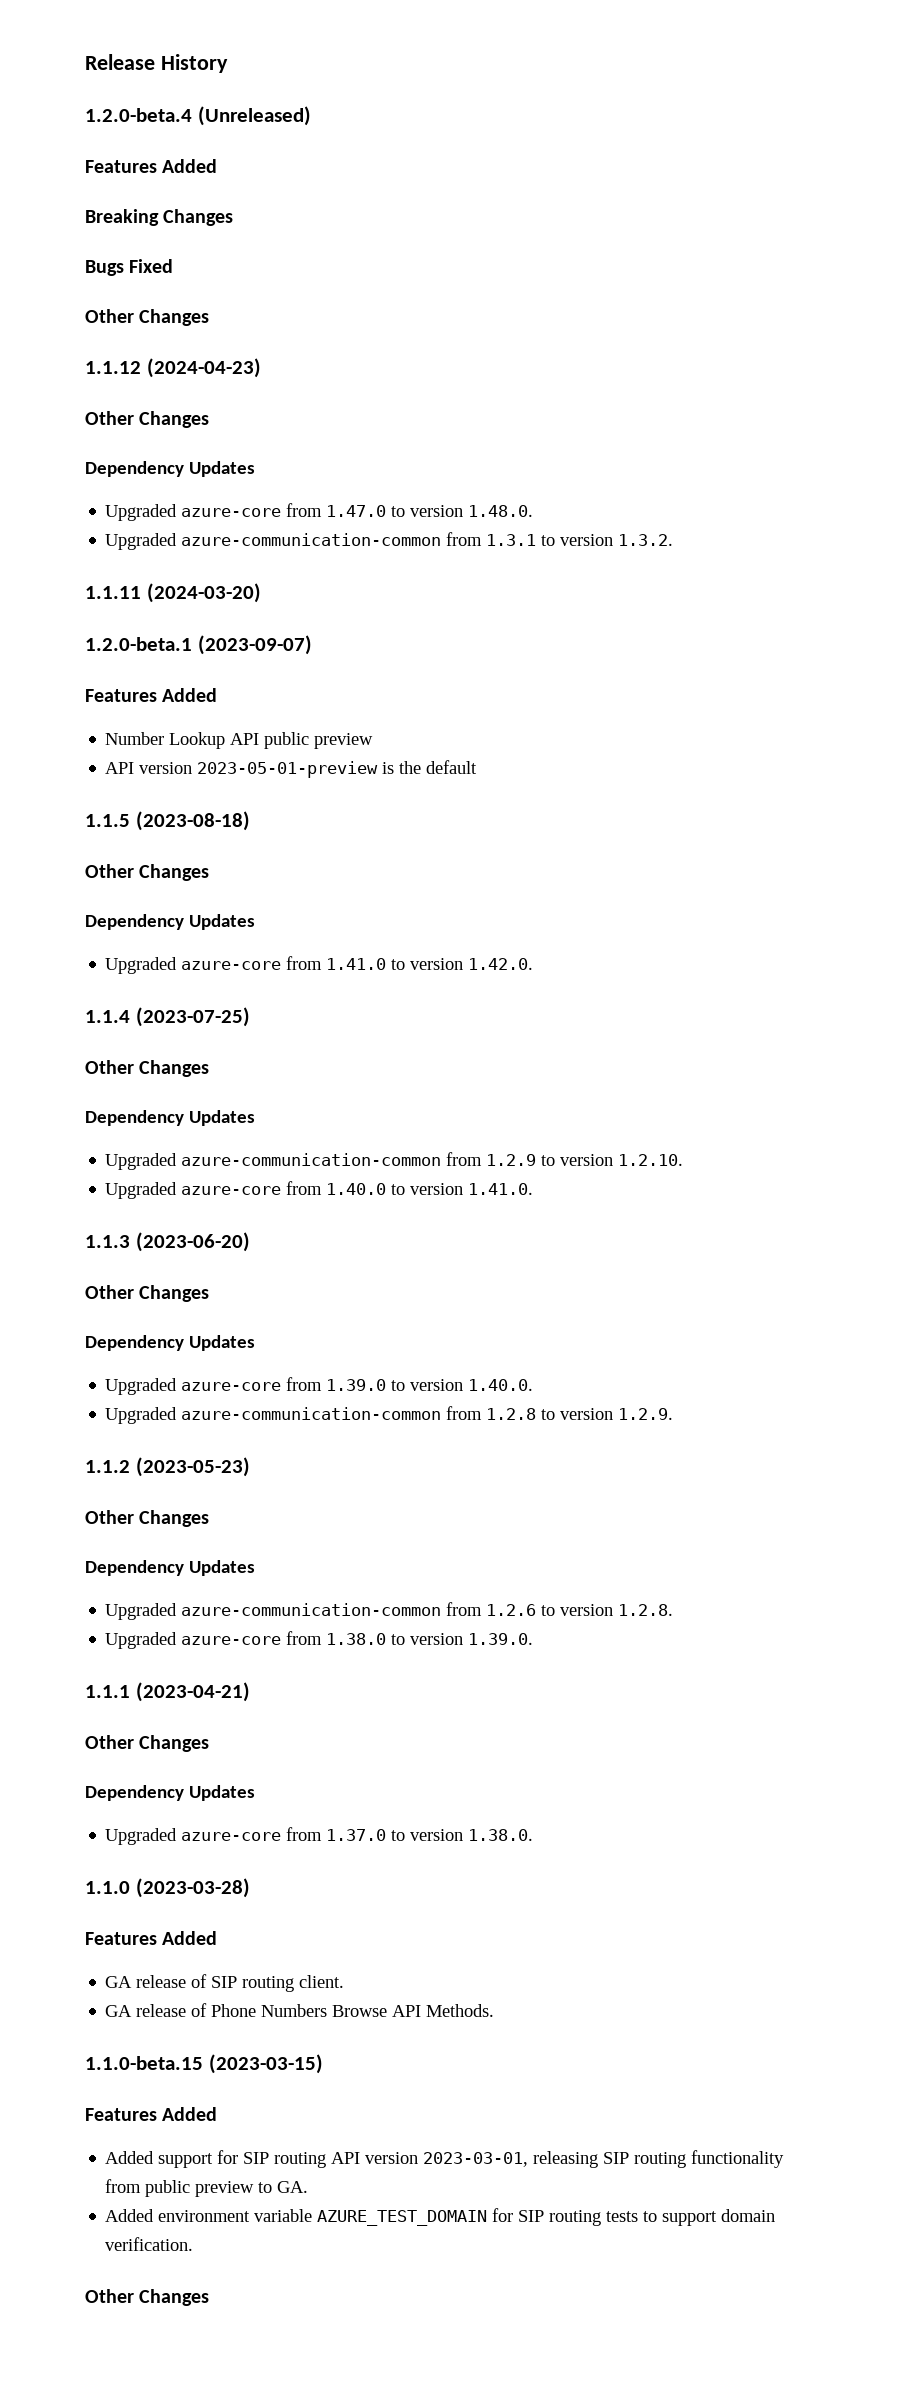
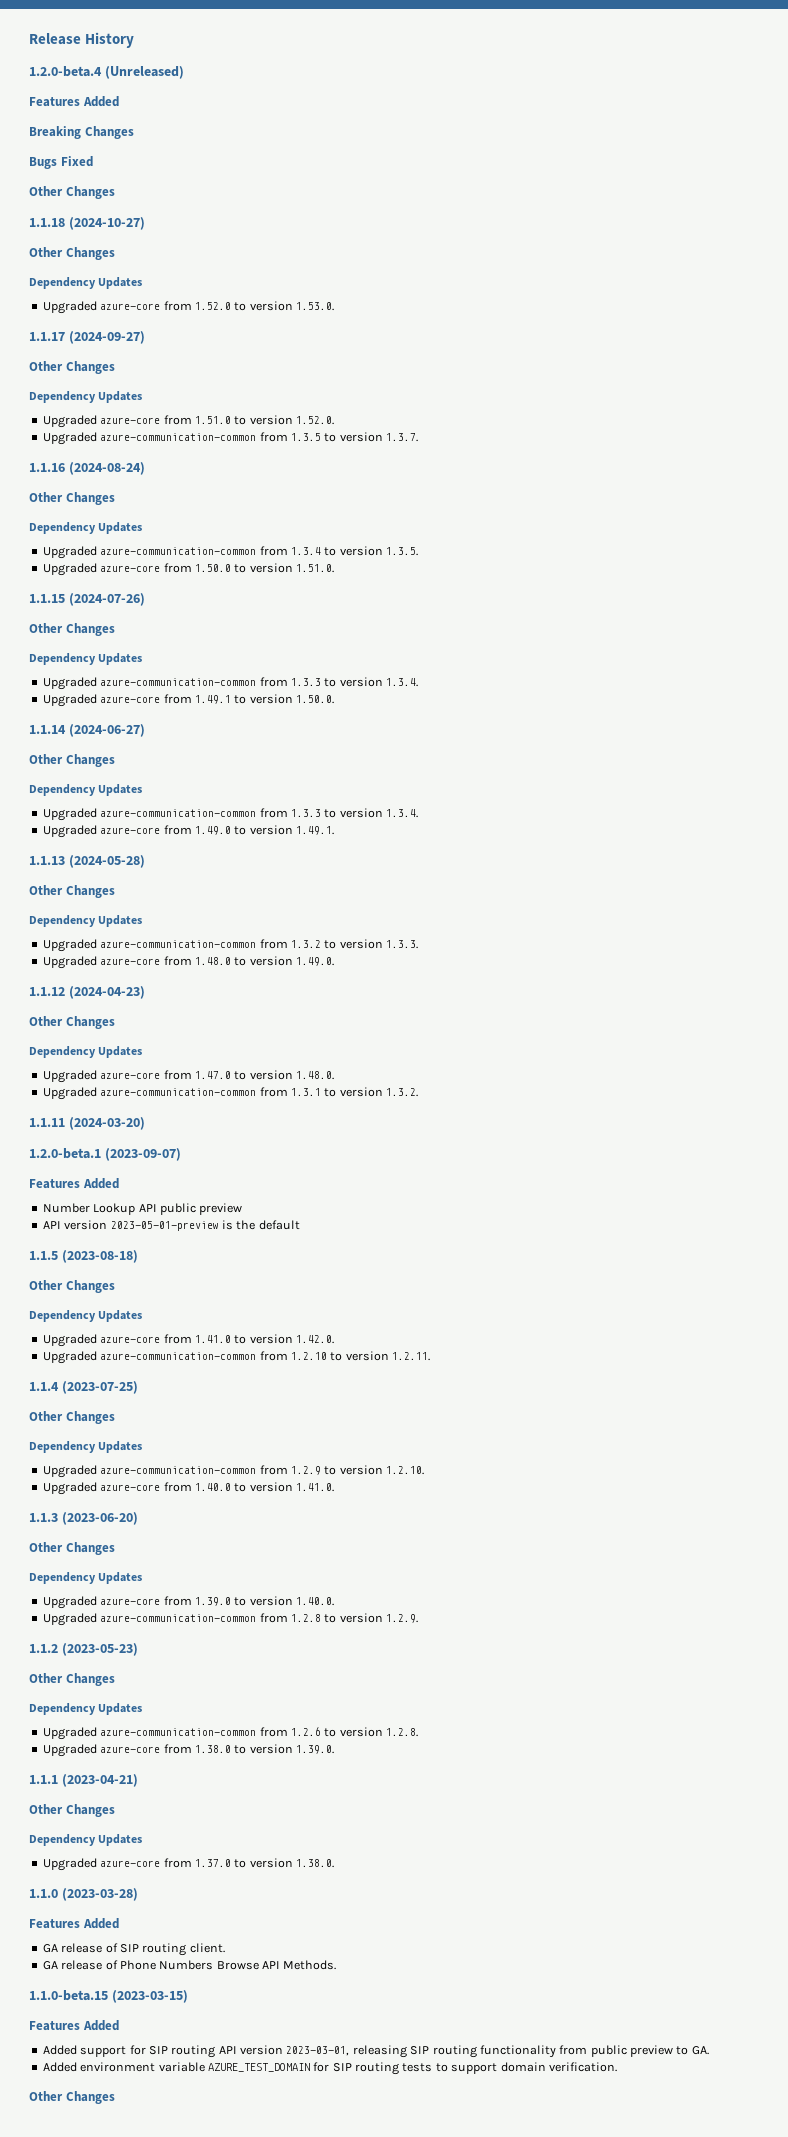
(210, 317) none -> [29,217,145,230] [29,247,115,260] [29,277,143,289] [42,301,334,314] [29,331,145,344] [29,361,115,374] [29,391,143,403] [42,415,334,428] [42,432,418,445] [29,462,145,475] [29,492,115,505] [29,522,143,534] [42,546,418,559] [42,563,334,576] [29,593,145,606] [29,623,115,636] [29,653,143,665] [42,677,418,690] [42,694,334,707] [29,724,145,737] [29,754,115,767] [29,784,143,796] [42,808,418,821] [42,825,334,838] [29,855,145,868] [29,885,115,898] [29,915,143,927] [42,939,418,952] [42,956,334,969] // 1.1.18 (2024-10-27) // Other Changes // Dependency Updates // Upgraded azure-core from 1.52.0 to version 1.53.0. // 1.1.17 (2024-09-27) // Other Changes // Dependency Updates // Upgraded azure-core from 1.51.0 to version 1.52.0. // Upgraded azure-communication-common from 1.3.5 to version 1.3.7. // 1.1.16 (2024-08-24) // Other Changes // Dependency Updates // Upgraded azure-communication-common from 1.3.4 to version 1.3.5. // Upgraded azure-core from 1.50.0 to version 1.51.0. // 1.1.15 (2024-07-26) // Other Changes // Dependency Updates // Upgraded azure-communication-common from 1.3.3 to version 1.3.4. // Upgraded azure-core from 1.49.1 to version 1.50.0. // 1.1.14 (2024-06-27) // Other Changes // Dependency Updates // Upgraded azure-communication-common from 1.3.3 to version 1.3.4. // Upgraded azure-core from 1.49.0 to version 1.49.1. // 1.1.13 (2024-05-28) // Other Changes // Dependency Updates // Upgraded azure-communication-common from 1.3.2 to version 1.3.3. // Upgraded azure-core from 1.48.0 to version 1.49.0.
(534, 964) none -> [42,1351,430,1364] // Upgraded azure-communication-common from 1.2.10 to version 1.2.11.

